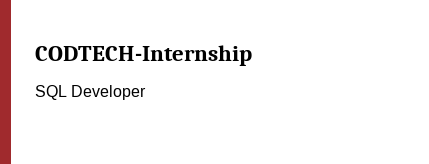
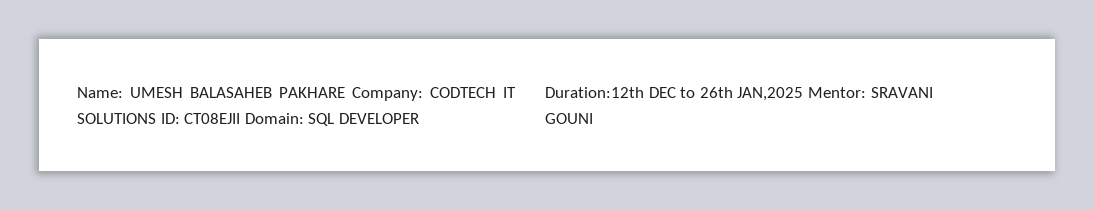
[35,45,252,66] [35,85,147,100] CODTECH-Internship // SQL Developer -> [77,87,516,101] [77,113,419,126] [545,87,933,101] [545,113,593,124] Name: UMESH BALASAHEB PAKHARE Company: CODTECH IT SOLUTIONS ID: CT08EJII Domain: SQL DEVELOPER Duration:12th DEC to 26th JAN,2025 Mentor: SRAVANI GOUNI

